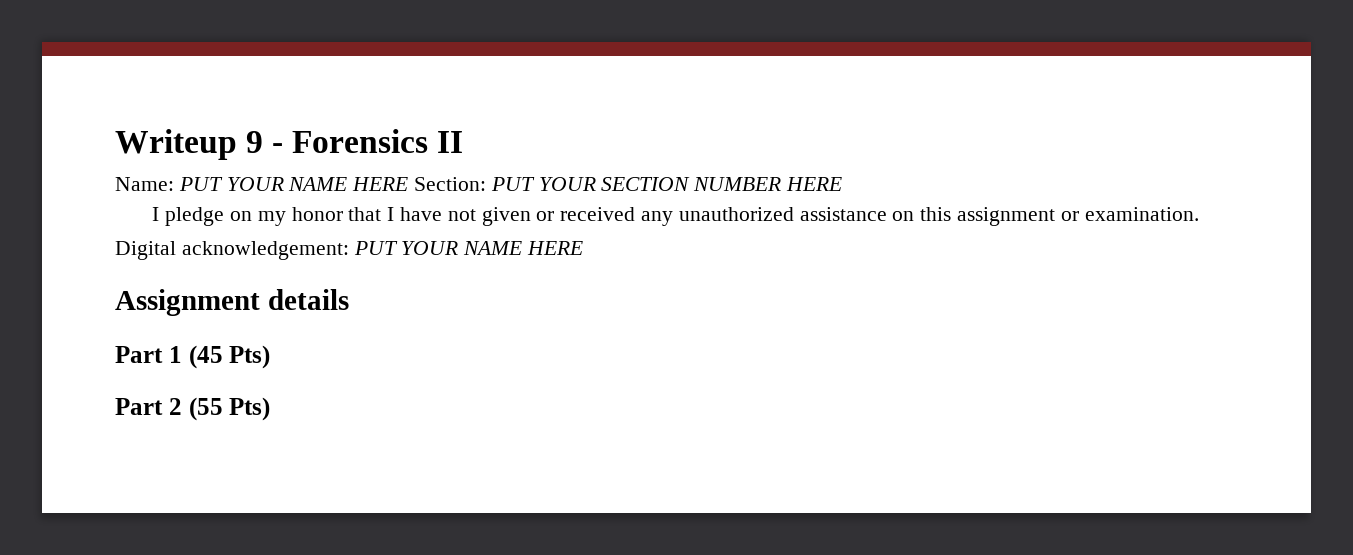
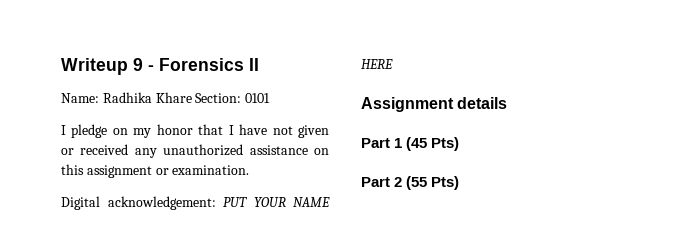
[178,177,843,191] PUT YOUR NAME HERE Section: PUT YOUR SECTION NUMBER HERE -> [102,92,271,103] Radhika Khare Section: 0101

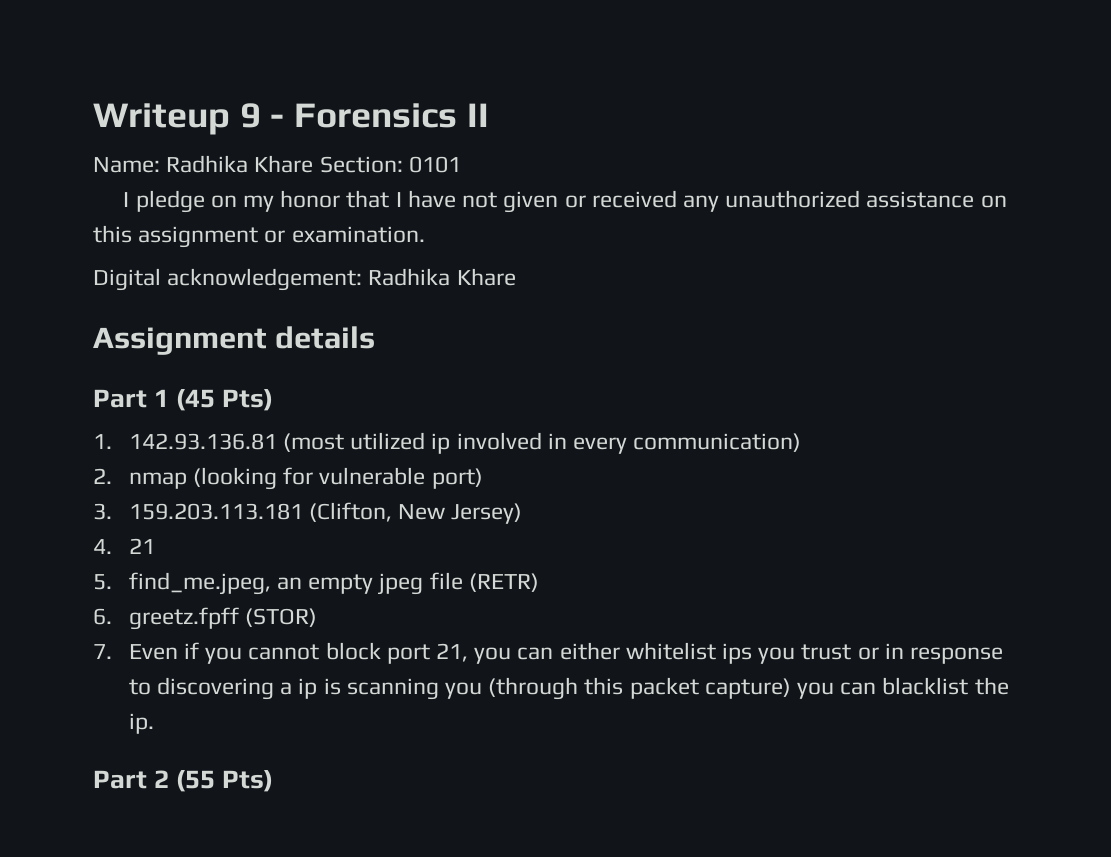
[223,197,330,207] [361,59,393,69] PUT YOUR NAME HERE -> [368,268,516,286] Radhika Khare
(460, 144) none -> [93,432,802,454] [93,467,483,490] [93,502,523,524] [93,538,155,554] [93,572,539,595] [93,607,317,630] [93,642,1004,664] [128,677,1009,700] [128,713,154,734] // 1. 142.93.136.81 (most utilized ip involved in every communication) // 2. nmap (looking for vulnerable port) // 3. 159.203.113.181 (Clifton, New Jersey) // 4. 21 // 5. find_me.jpeg, an empty jpeg file (RETR) // 6. greetz.fpff (STOR) // 7. Even if you cannot block port 21, you can either whitelist ips you trust or in response to discovering a ip is scanning you (through this packet capture) you can blacklist the ip.

